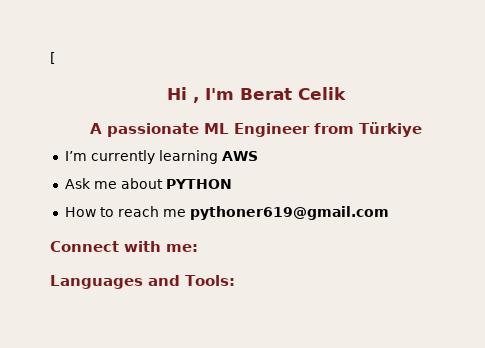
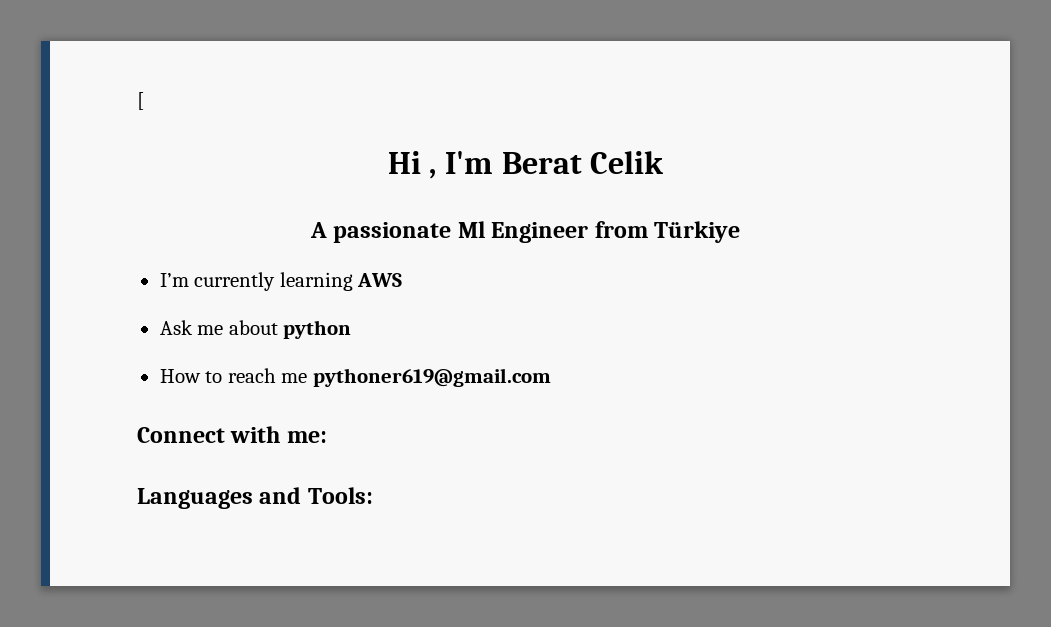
[204,123,230,134] ML -> [457,221,485,238] Ml
[165,179,232,189] PYTHON -> [283,320,352,339] python

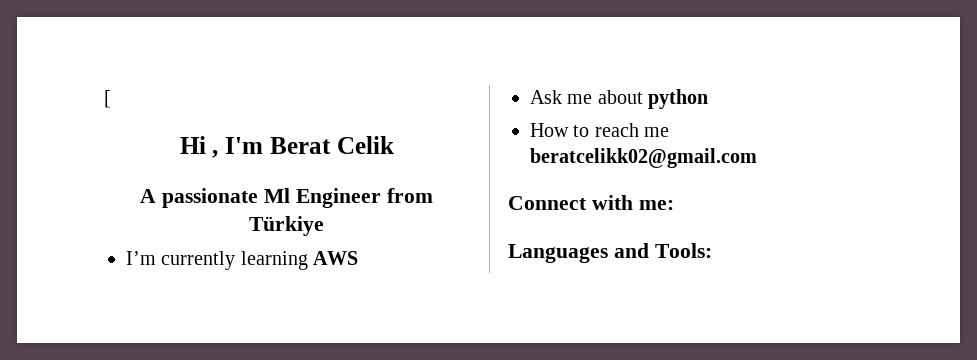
[312,368,551,387] pythoner619@gmail.com -> [530,148,757,168] beratcelikk02@gmail.com

